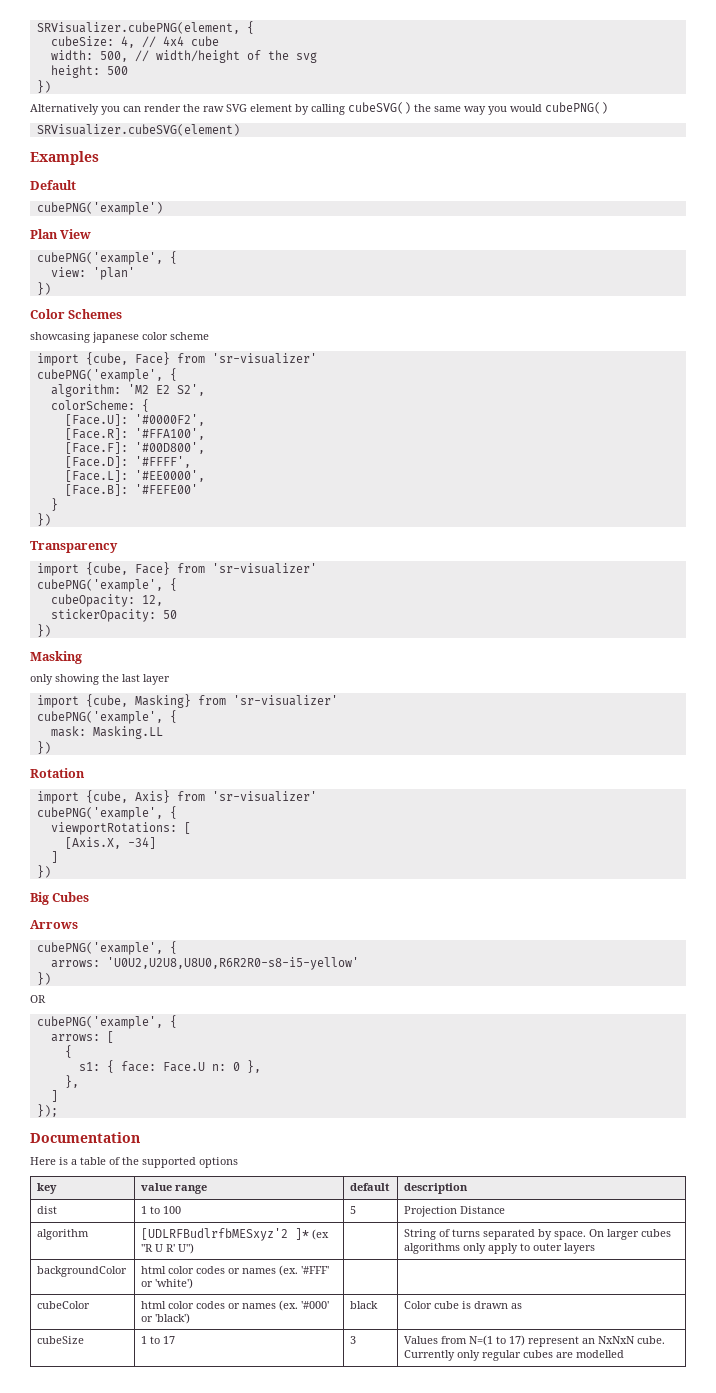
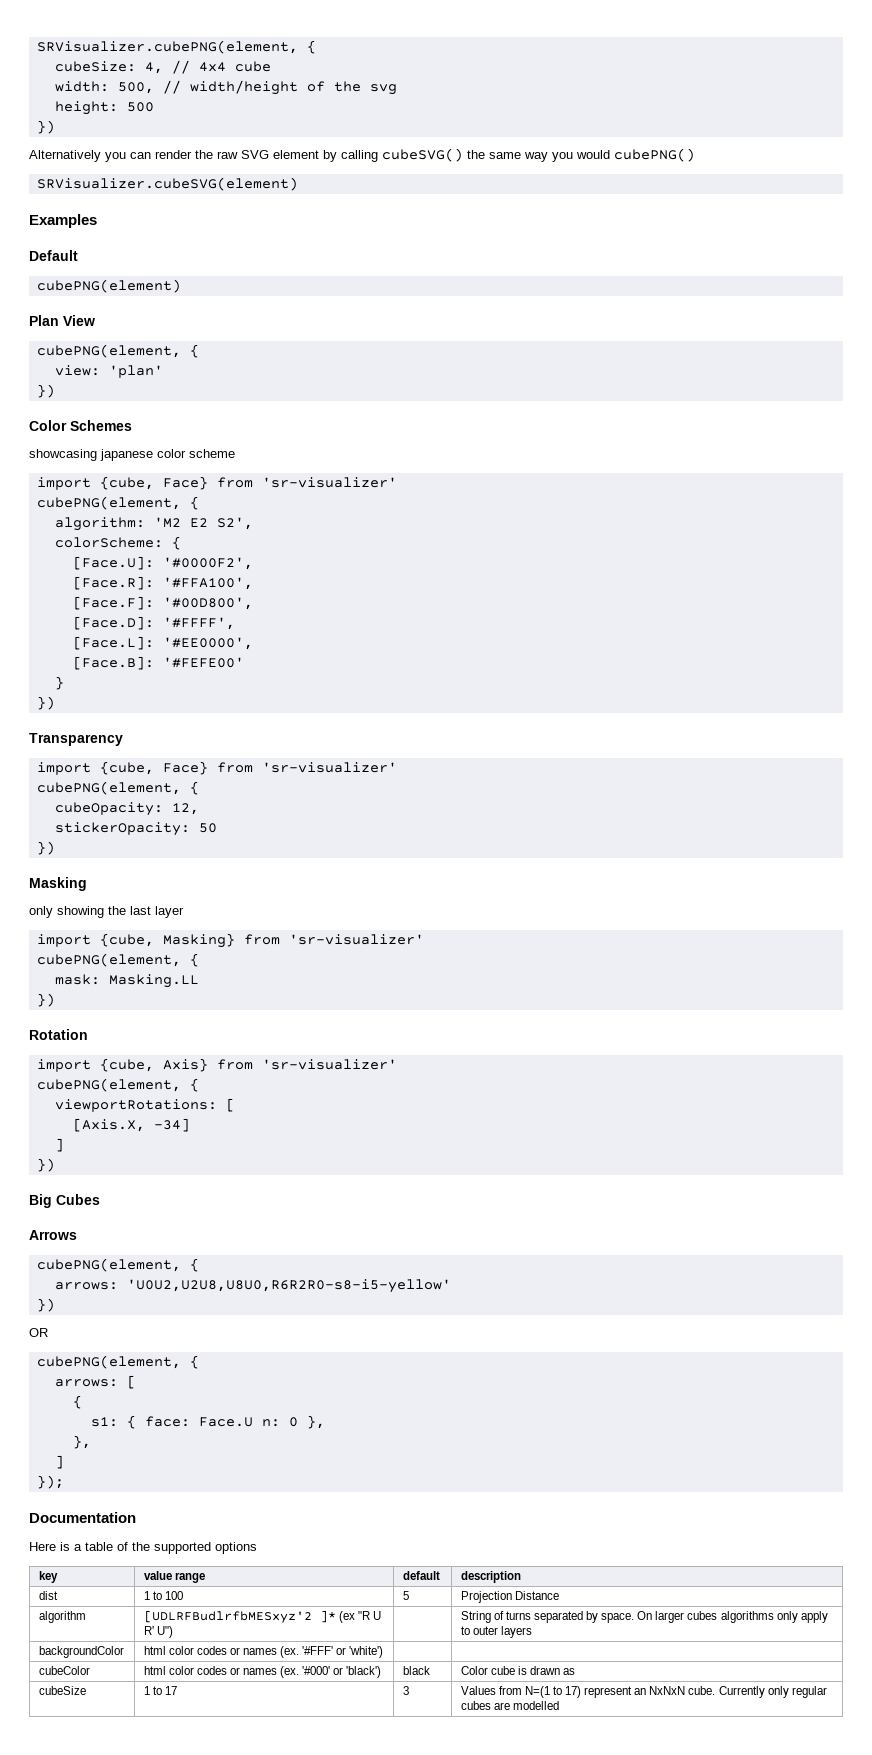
[36,202,163,215] cubePNG('example') -> [36,279,181,293] cubePNG(element)
[36,252,163,265] cubePNG('example', -> [36,344,181,358] cubePNG(element,
[36,369,163,382] cubePNG('example', -> [36,496,181,510] cubePNG(element,
[36,579,163,592] cubePNG('example', -> [36,781,181,795] cubePNG(element,
[36,711,163,724] cubePNG('example', -> [36,953,181,967] cubePNG(element,
[36,807,163,820] cubePNG('example', -> [36,1078,181,1092] cubePNG(element,
[36,942,163,955] cubePNG('example', -> [36,1258,181,1272] cubePNG(element,
[36,1016,163,1029] cubePNG('example', -> [36,1355,181,1369] cubePNG(element,

